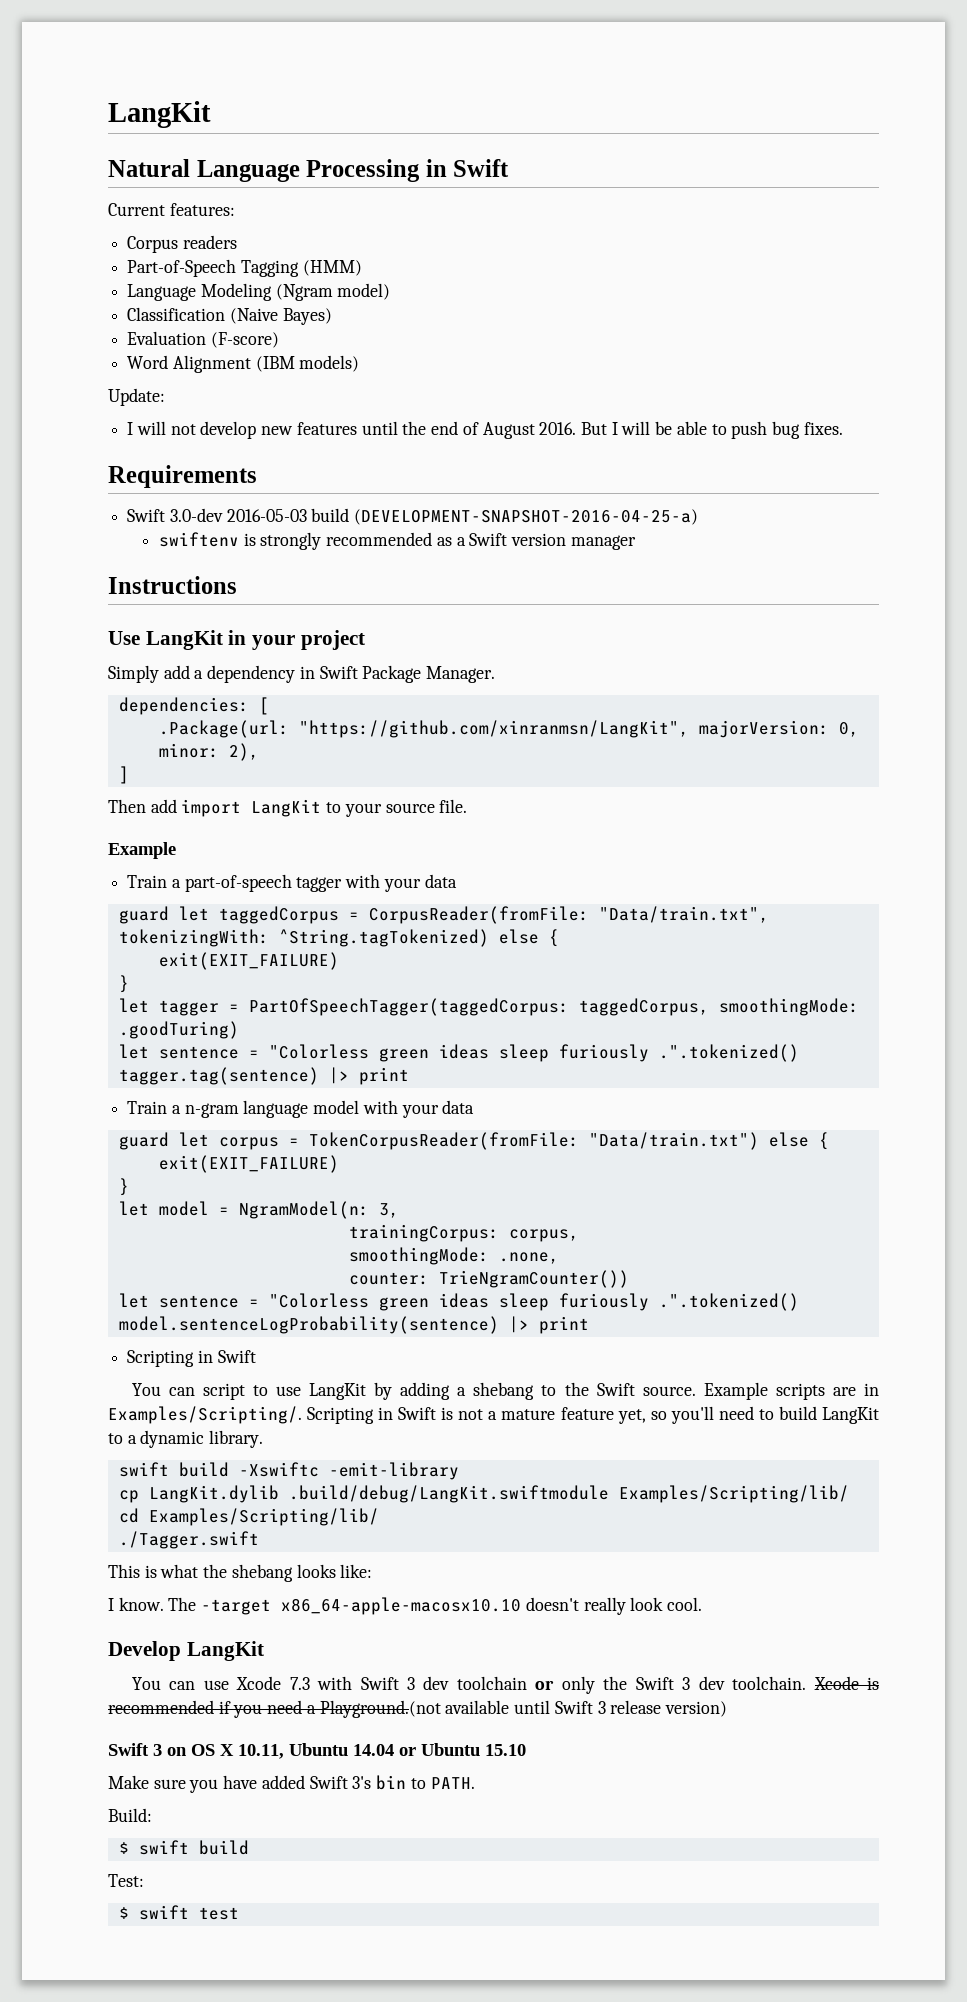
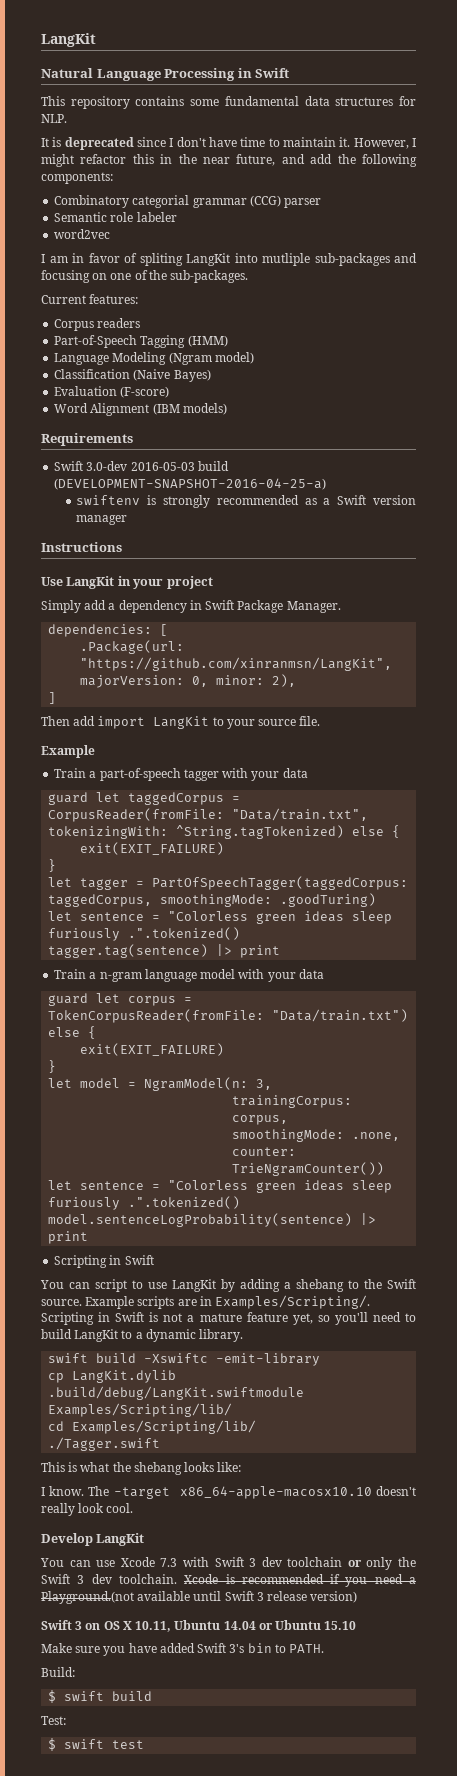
(510, 168) none -> [41,96,417,109] [41,114,67,123] [41,137,416,150] [41,154,417,167] [41,172,113,184] [54,195,322,208] [54,212,177,222] [54,229,111,239] [41,253,417,266] [41,270,249,283] // This repository contains some fundamental data structures for NLP. // It is deprecated since I don't have time to maintain it. However, I might refactor this in the near future, and add the following components: // Combinatory categorial grammar (CCG) parser // Semantic role labeler // word2vec // I am in favor of spliting LangKit into mutliple sub-packages and focusing on one of the sub-packages.
[108,388,165,406] [127,421,843,439] // Update: // I will not develop new features until the end of August 2016. But I will be able to push bug fixes. -> (227, 409) none

